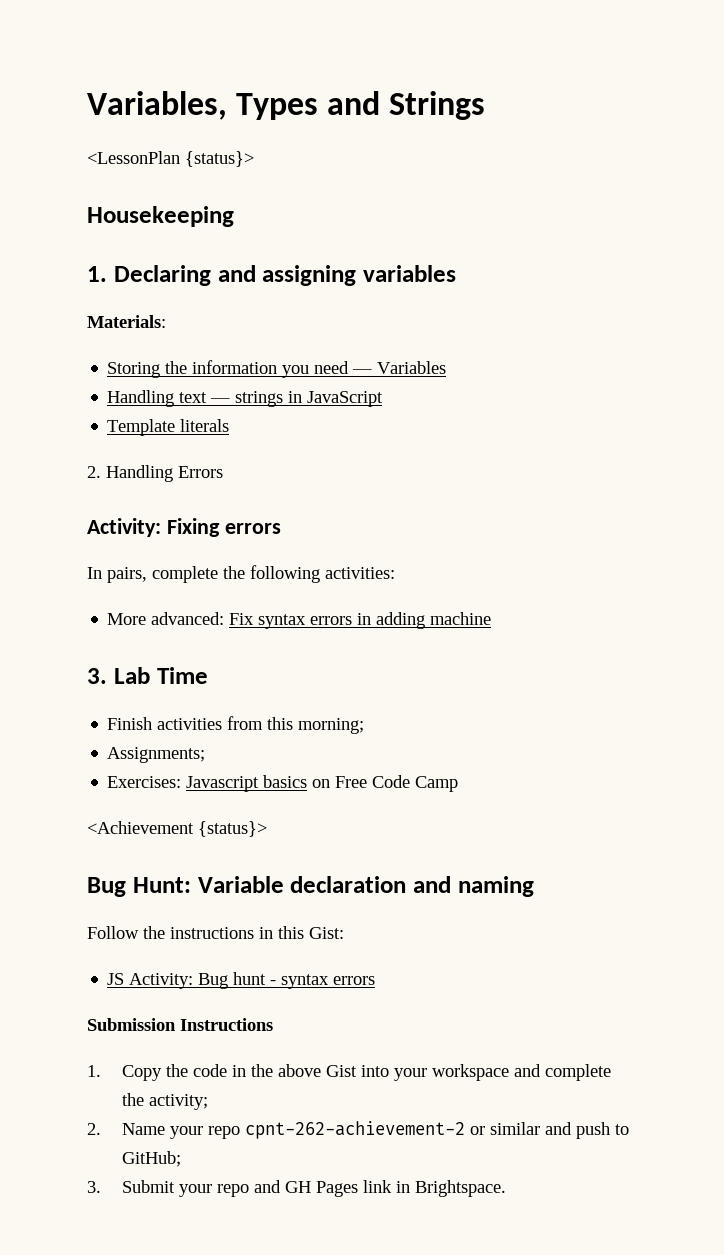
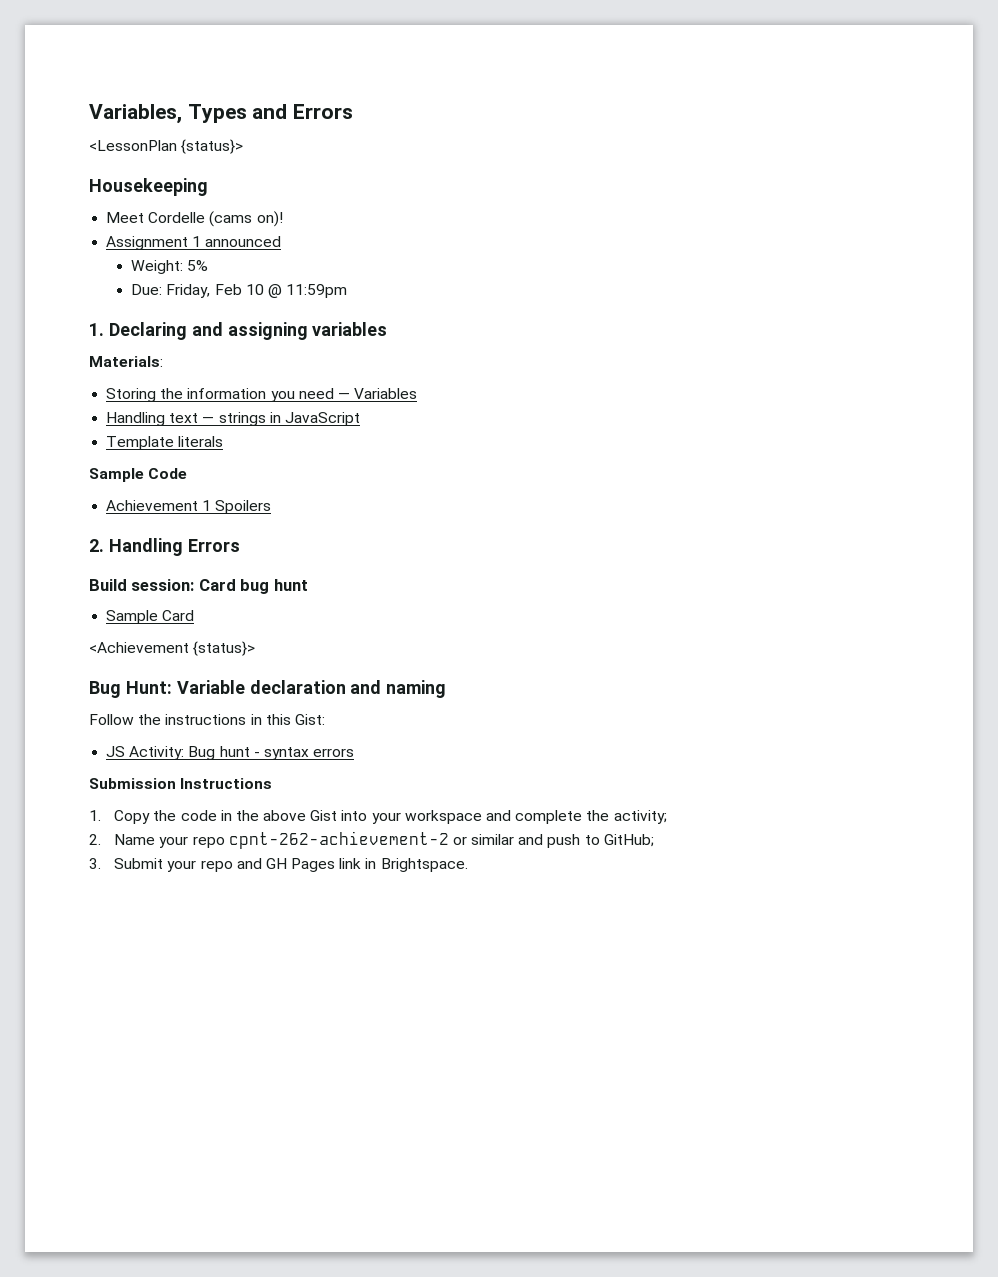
[389,91,486,120] Strings -> [293,104,354,119] Errors
(234, 216) none -> [106,211,283,227] [106,236,282,250] [131,260,209,274] [131,284,348,298] // Meet Cordelle (cams on)! // Assignment 1 announced // Weight: 5% // Due: Friday, Feb 10 @ 11:59pm
[87,465,223,482] [87,518,281,537] [87,565,395,583] [107,612,492,629] [87,667,208,684] [107,716,365,734] [107,747,206,763] [107,775,459,792] 2. Handling Errors // Activity: Fixing errors // In pairs, complete the following activities: // More advanced: Fix syntax errors in adding machine // 3. Lab Time // Finish activities from this morning; // Assignments; // Exercises: Javascript basics on Free Code Camp -> [89,468,188,482] [106,500,272,514] [89,538,240,556] [89,579,308,594] [106,610,195,624] Sample Code // Achievement 1 Spoilers // 2. Handling Errors // Build session: Card bug hunt // Sample Card

